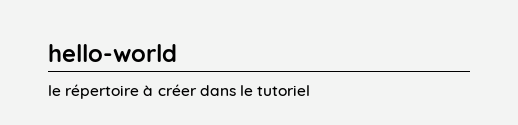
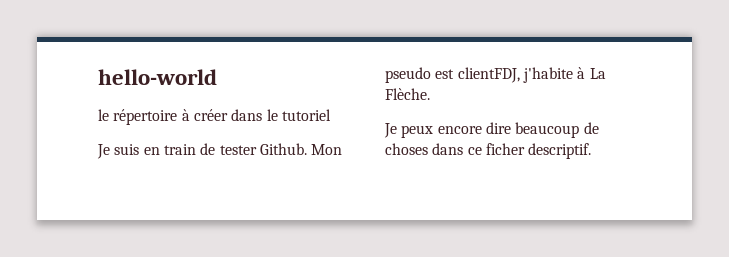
(311, 90) none -> [97,143,343,159] [385,67,606,83] [385,88,430,100] [384,122,599,138] [385,143,592,159] // Je suis en train de tester Github. Mon pseudo est clientFDJ, j'habite à La Flèche. // Je peux encore dire beaucoup de choses dans ce ficher descriptif.

